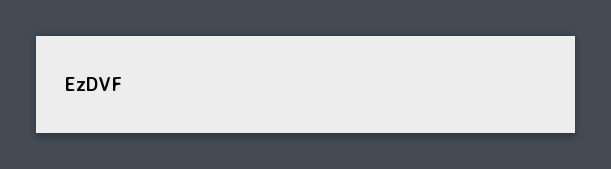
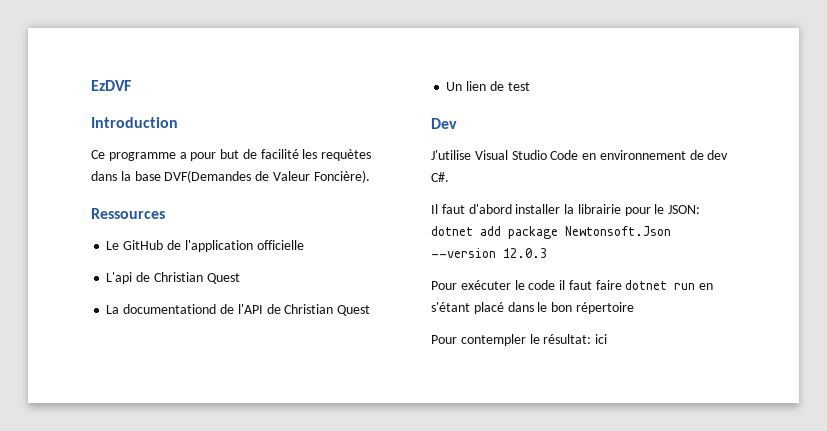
(122, 84) none -> [91,117,178,128] [91,149,372,161] [91,170,370,183] [91,208,165,219] [106,240,304,252] [106,272,240,284] [106,304,371,316] [446,81,530,91] [431,118,457,129] [431,150,729,160] [431,172,449,182] [431,204,701,216] [431,226,671,239] [431,248,547,258] [431,280,714,290] [431,302,634,314] [431,334,608,346] // Introduction // Ce programme a pour but de facilité les requètes dans la base DVF(Demandes de Valeur Foncière). // Ressources // Le GitHub de l'application officielle // L'api de Christian Quest // La documentationd de l'API de Christian Quest // Un lien de test // Dev // J'utilise Visual Studio Code en environnement de dev C#. // Il faut d'abord installer la librairie pour le JSON: dotnet add package Newtonsoft.Json --version 12.0.3 // Pour exécuter le code il faut faire dotnet run en s'étant placé dans le bon répertoire // Pour contempler le résultat: ici

